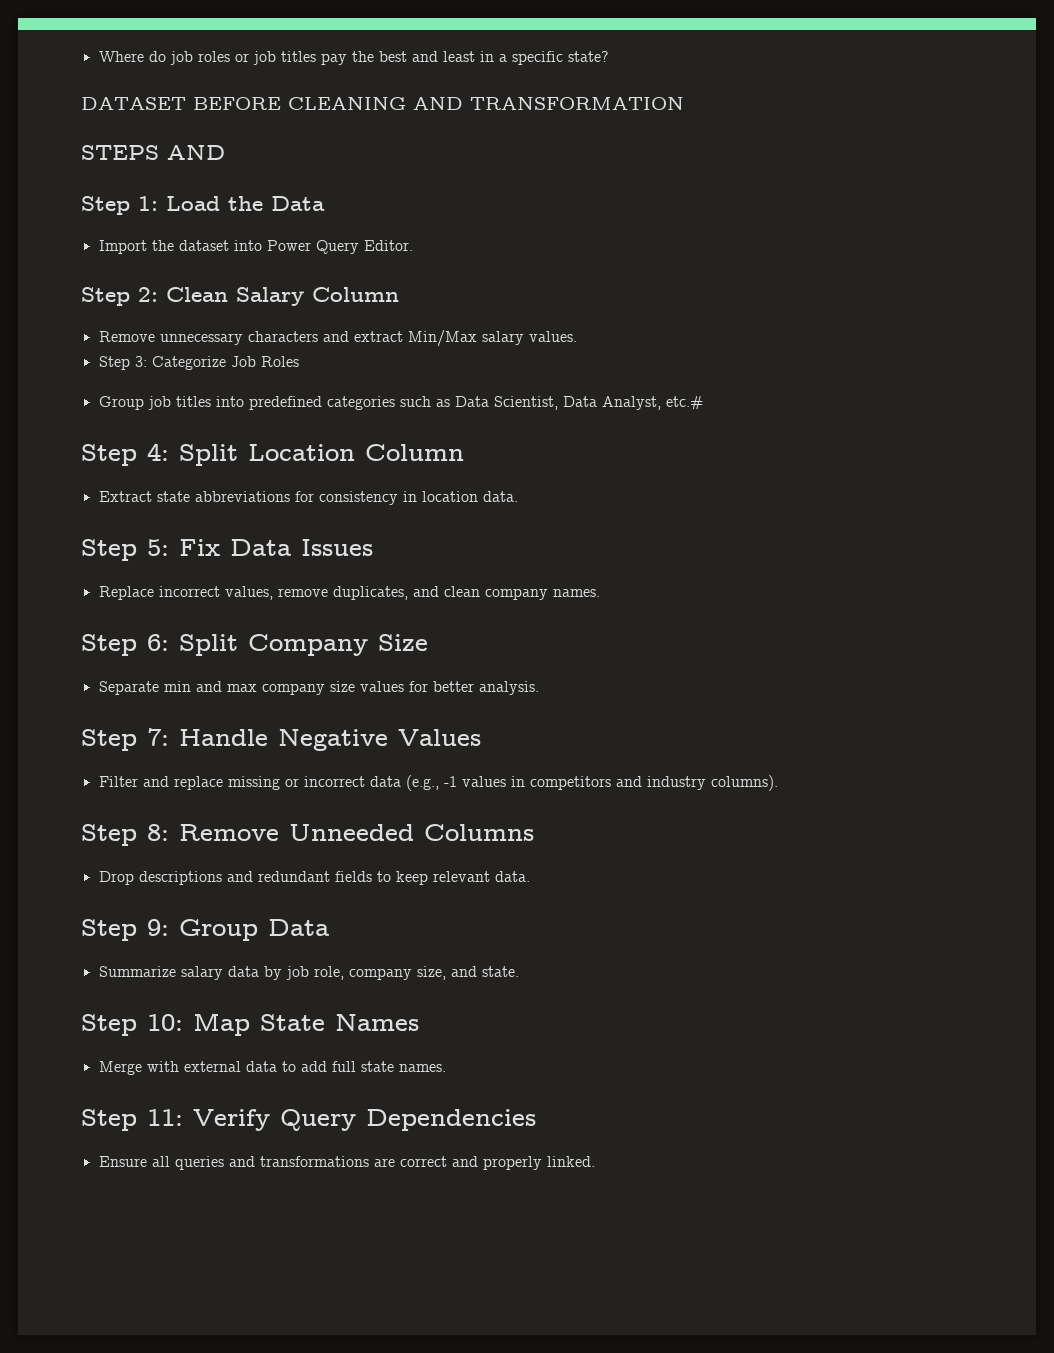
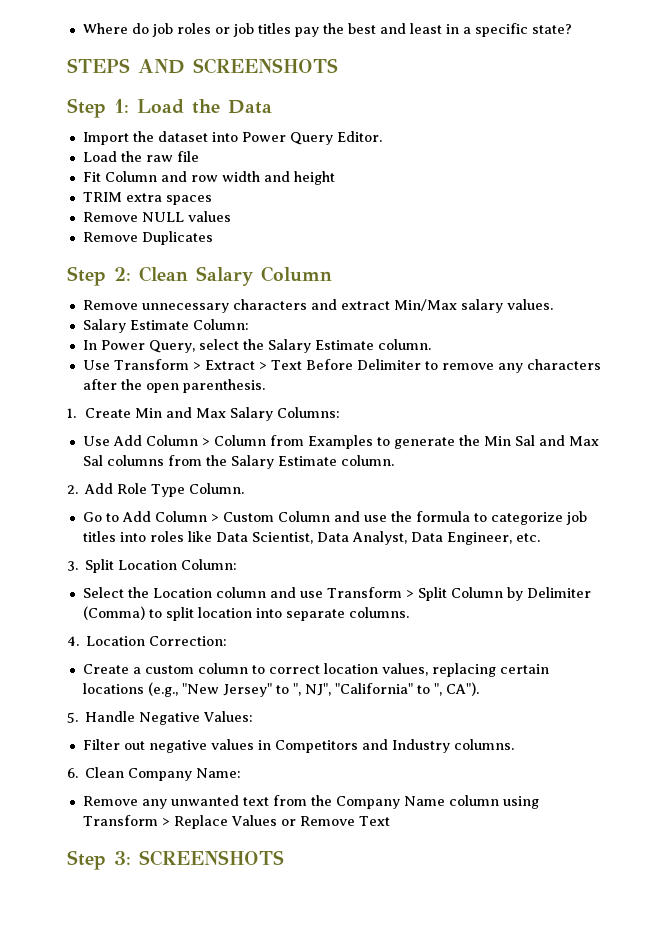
[81,97,684,110] // DATASET BEFORE CLEANING AND TRANSFORMATION -> (572, 29) none
(225, 152) none -> [193,58,338,74] SCREENSHOTS
(413, 245) none -> [82,151,199,162] [82,171,335,185] [82,192,212,205] [82,211,231,222] [82,231,213,245] // Load the raw file // Fit Column and row width and height // TRIM extra spaces // Remove NULL values // Remove Duplicates
[98,356,299,370] [98,396,703,410] [81,443,464,466] [98,491,518,505] [81,539,373,561] [98,586,600,600] [81,634,428,656] [98,681,539,695] [81,728,481,751] [98,775,778,791] [81,824,534,846] [98,871,530,885] [81,919,329,941] [98,966,519,980] [81,1013,419,1036] [98,1061,446,1075] [81,1109,536,1131] [98,1156,595,1170] Step 3: Categorize Job Roles // Group job titles into predefined categories such as Data Scientist, Data Analyst, etc.# // Step 4: Split Location Column // Extract state abbreviations for consistency in location data. // Step 5: Fix Data Issues // Replace incorrect values, remove duplicates, and clean company names. // Step 6: Split Company Size // Separate min and max company size values for better analysis. // Step 7: Handle Negative Values // Filter and replace missing or incorrect data (e.g., -1 values in competitors and industry columns). // Step 8: Remove Unneeded Columns // Drop descriptions and redundant fields to keep relevant data. // Step 9: Group Data // Summarize salary data by job role, company size, and state. // Step 10: Map State Names // Merge with external data to add full state names. // Step 11: Verify Query Dependencies // Ensure all queries and transformations are correct and properly linked. -> [82,319,249,333] [82,339,431,353] [82,359,601,373] [82,379,265,393] [67,407,340,421] [82,435,599,449] [82,455,394,469] [67,483,245,497] [82,511,587,525] [82,531,540,545] [67,559,238,573] [82,587,591,601] [82,606,409,621] [67,636,228,646] [82,663,549,677] [82,682,479,697] [67,711,254,725] [82,739,514,753] [67,767,242,781] [82,795,539,809] [82,815,390,829] [67,850,284,870] Salary Estimate Column: // In Power Query, select the Salary Estimate column. // Use Transform > Extract > Text Before Delimiter to remove any characters after the open parenthesis. // 1. Create Min and Max Salary Columns: // Use Add Column > Column from Examples to generate the Min Sal and Max Sal columns from the Salary Estimate column. // 2. Add Role Type Column. // Go to Add Column > Custom Column and use the formula to categorize job titles into roles like Data Scientist, Data Analyst, Data Engineer, etc. // 3. Split Location Column: // Select the Location column and use Transform > Split Column by Delimiter (Comma) to split location into separate columns. // 4. Location Correction: // Create a custom column to correct location values, replacing certain locations (e.g., "New Jersey" to ", NJ", "California" to ", CA"). // 5. Handle Negative Values: // Filter out negative values in Competitors and Industry columns. // 6. Clean Company Name: // Remove any unwanted text from the Company Name column using Transform > Replace Values or Remove Text // Step 3: SCREENSHOTS

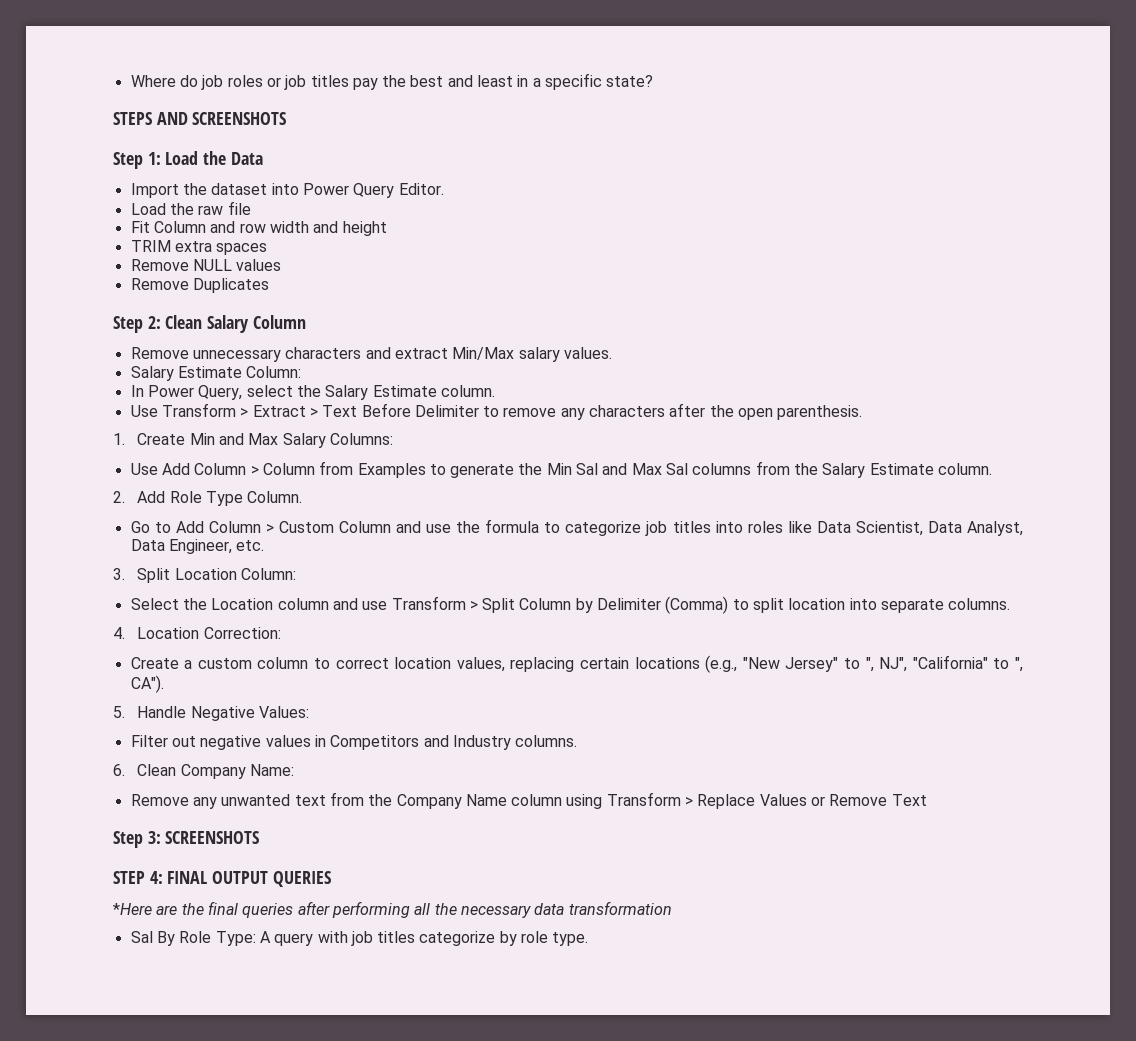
(284, 858) none -> [113,871,331,887] [113,901,672,918] [130,931,589,946] // STEP 4: FINAL OUTPUT QUERIES // *Here are the final queries after performing all the necessary data transformation // Sal By Role Type: A query with job titles categorize by role type.

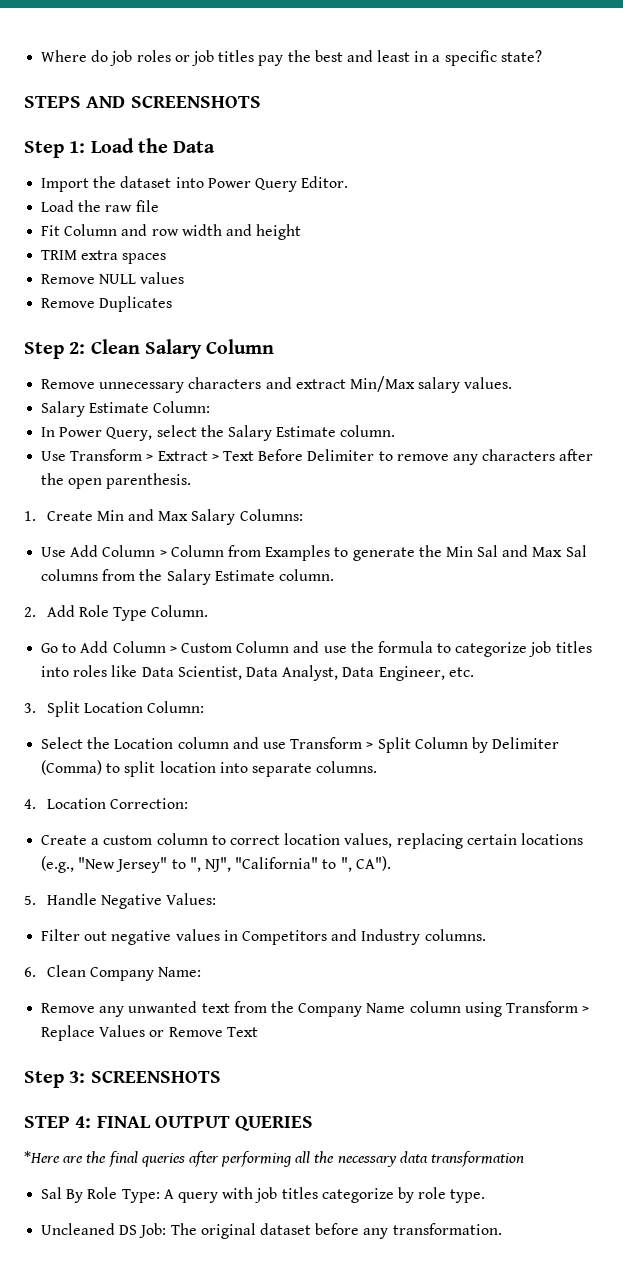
(589, 939) none -> [41,1223,502,1239] // Uncleaned DS Job: The original dataset before any transformation.

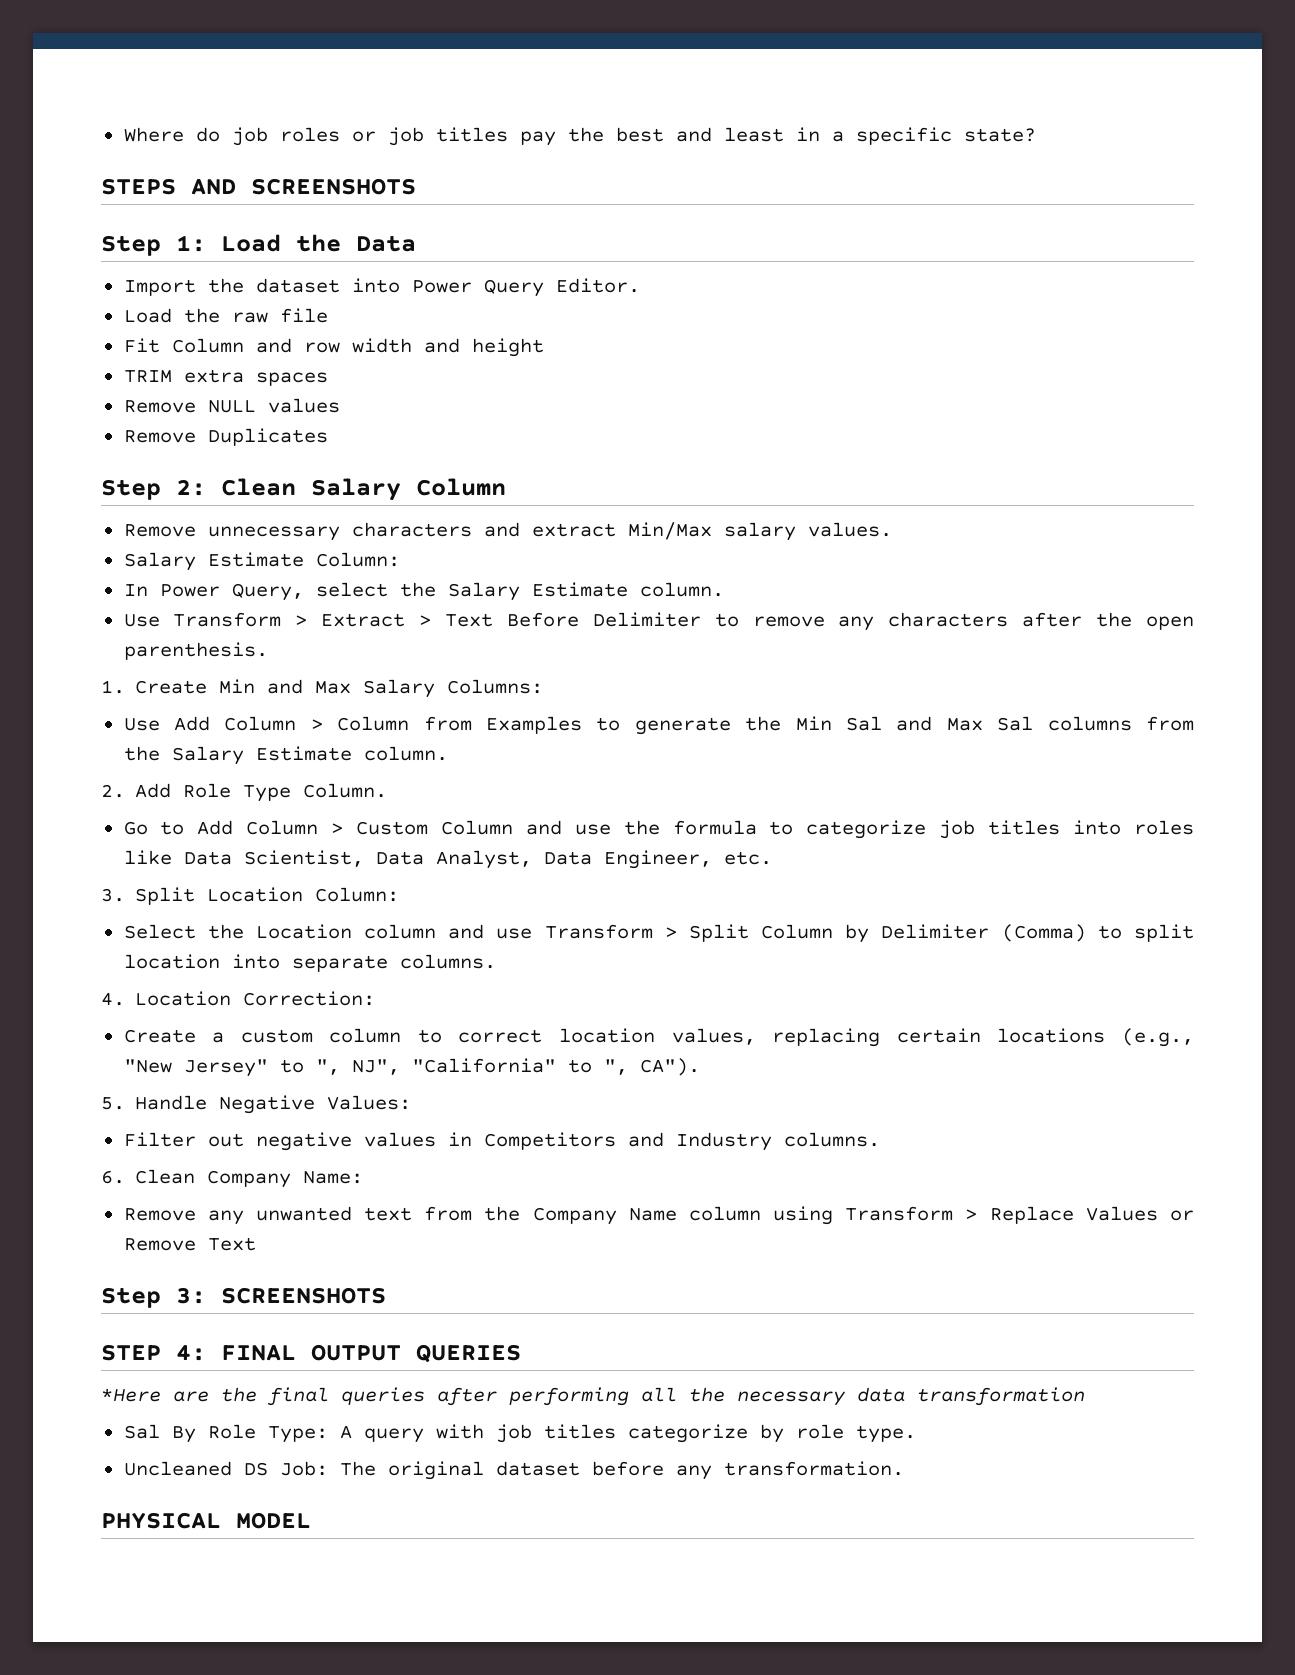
(502, 1229) none -> [101,1512,311,1529] // PHYSICAL MODEL

